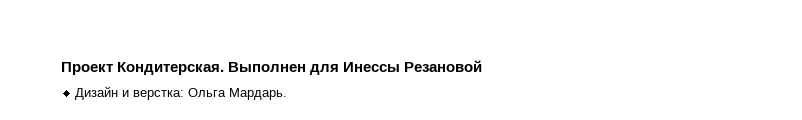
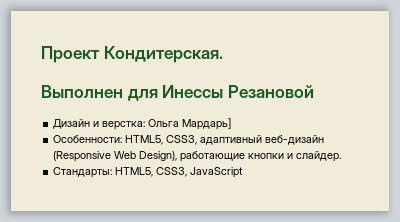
(225, 68) none -> (223, 54) //
[229,88,288,100] Мардарь. -> [182,118,232,130] [53,135,325,145] [53,151,342,162] [53,167,244,178] Мардарь] // Особенности: HTML5, CSS3, адаптивный веб-дизайн (Responsive Web Design), работающие кнопки и слайдер. // Стандарты: HTML5, CSS3, JavaScript

